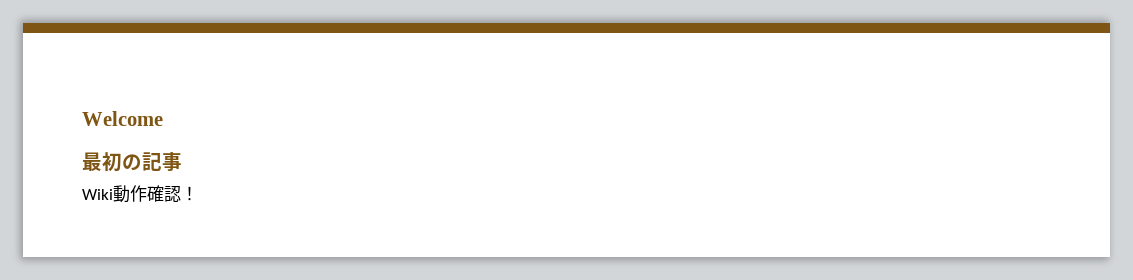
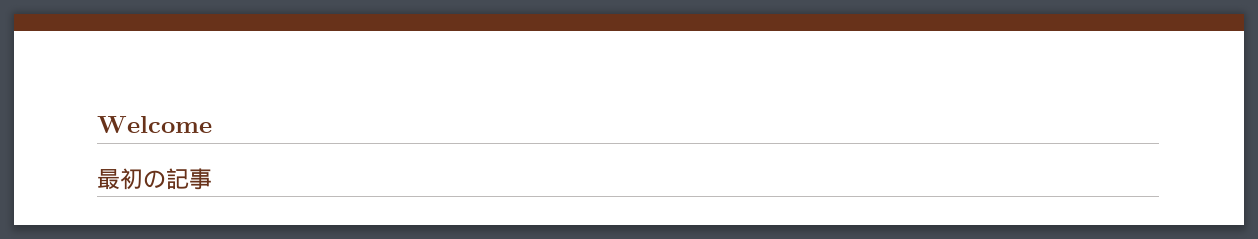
[82,185,198,203] // Wiki動作確認！ -> (212, 179) none

